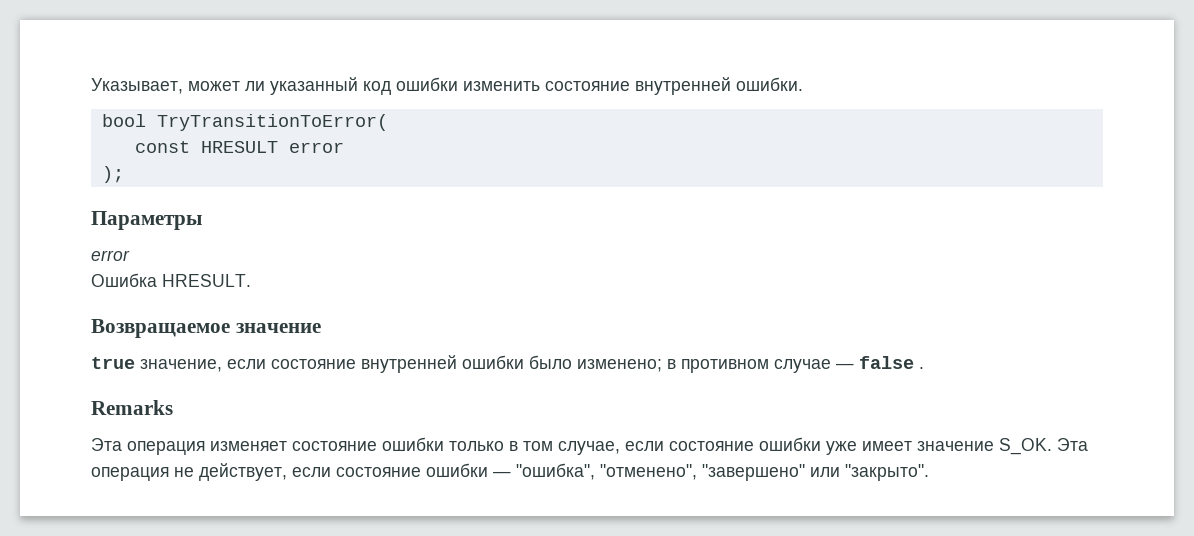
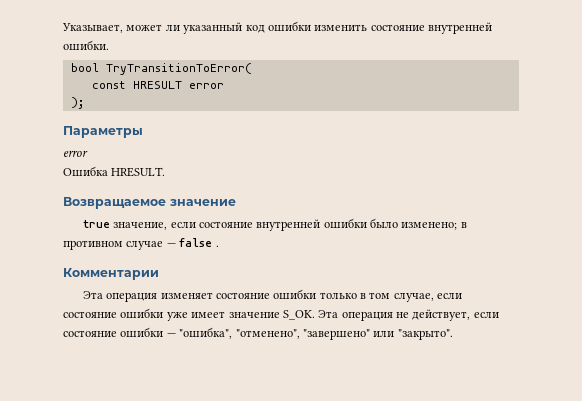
[91,400,173,415] Remarks -> [63,268,159,280] Комментарии

